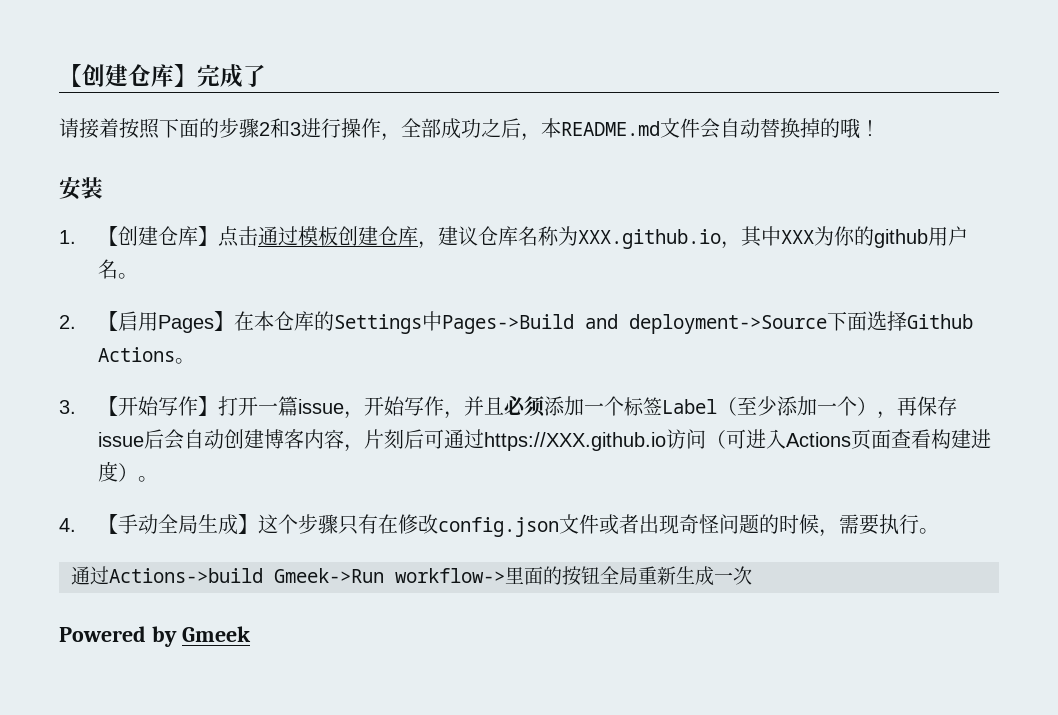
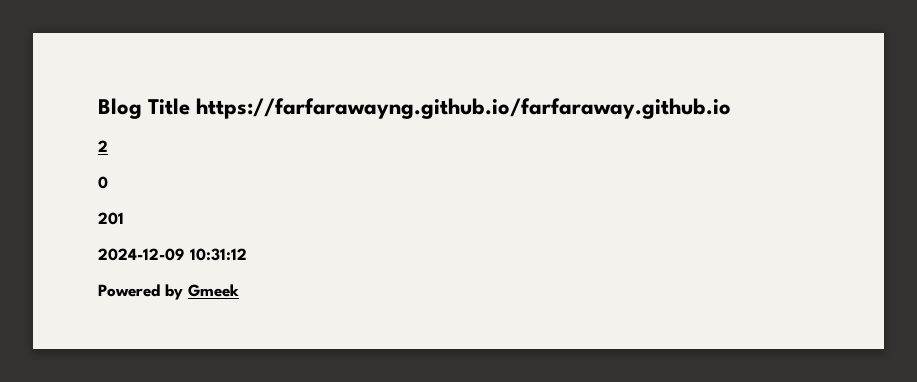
[59,64,266,88] [59,118,880,141] [59,177,103,200] [59,226,968,249] [97,259,138,279] [59,311,973,334] [97,347,195,364] [59,396,957,419] [97,429,991,452] [97,461,158,482] [59,514,939,537] [71,566,752,586] 【创建仓库】完成了 // 请接着按照下面的步骤2和3进行操作，全部成功之后，本README.md文件会自动替换掉的哦！ // 安装 // 1.【创建仓库】点击通过模板创建仓库，建议仓库名称为XXX.github.io，其中XXX为你的github用户名。 // 2.【启用Pages】在本仓库的Settings中Pages->Build and deployment->Source下面选择Github Actions。 // 3.【开始写作】打开一篇issue，开始写作，并且必须添加一个标签Label（至少添加一个），再保存issue后会自动创建博客内容，片刻后可通过https://XXX.github.io访问（可进入Actions页面查看构建进度）。 // 4.【手动全局生成】这个步骤只有在修改config.json文件或者出现奇怪问题的时候，需要执行。 // 通过Actions->build Gmeek->Run workflow->里面的按钮全局重新生成一次 -> [98,98,732,119] [98,140,108,152] [98,176,108,189] [98,212,124,225] [98,248,247,261] Blog Title https://farfarawayng.github.io/farfaraway.github.io // 2 // 0 // 201 // 2024-12-09 10:31:12

